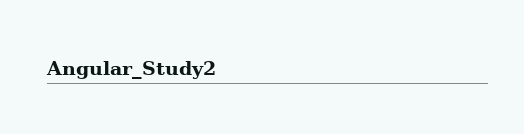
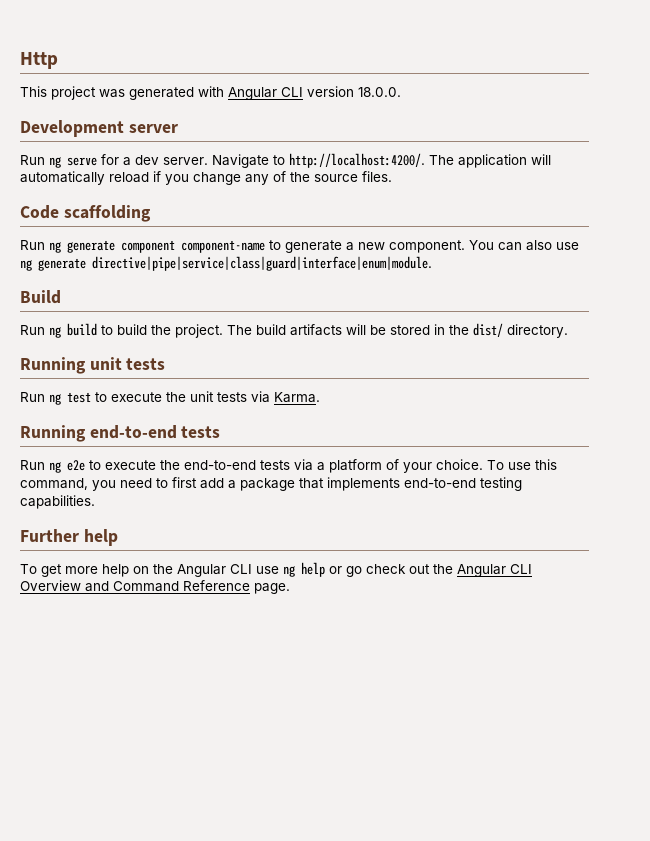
[46,61,216,79] Angular_Study2 -> [20,52,58,69] [20,86,401,100] [20,120,178,137] [20,153,551,168] [20,171,392,185] [20,205,151,222] [20,240,579,253] [20,256,432,271] [20,290,61,304] [20,323,568,338] [20,357,166,374] [20,391,320,405] [20,425,221,442] [20,459,557,473] [20,477,522,491] [20,495,95,509] [20,529,118,546] [20,562,532,577] [20,580,290,594] Http // This project was generated with Angular CLI version 18.0.0. // Development server // Run ng serve for a dev server. Navigate to http://localhost:4200/. The application will automatically reload if you change any of the source files. // Code scaffolding // Run ng generate component component-name to generate a new component. You can also use ng generate directive|pipe|service|class|guard|interface|enum|module. // Build // Run ng build to build the project. The build artifacts will be stored in the dist/ directory. // Running unit tests // Run ng test to execute the unit tests via Karma. // Running end-to-end tests // Run ng e2e to execute the end-to-end tests via a platform of your choice. To use this command, you need to first add a package that implements end-to-end testing capabilities. // Further help // To get more help on the Angular CLI use ng help or go check out the Angular CLI Overview and Command Reference page.

